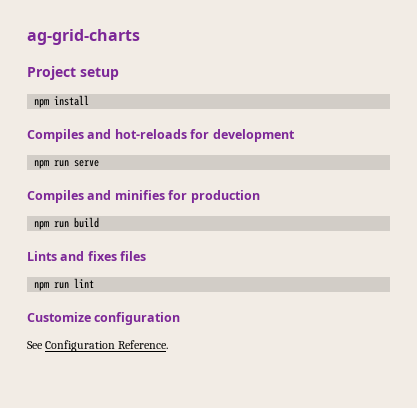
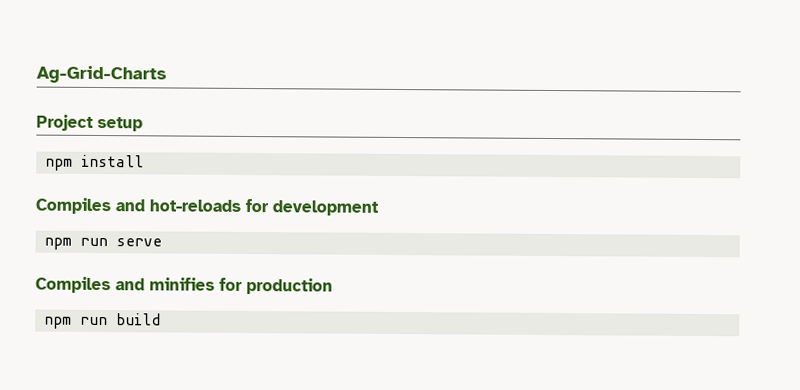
[27,29,140,45] ag-grid-charts -> [36,65,167,84] Ag-Grid-Charts
[27,251,147,261] [34,278,95,291] [27,312,181,325] [27,340,169,352] // Lints and fixes files // npm run lint // Customize configuration // See Configuration Reference. -> (162, 319) none

